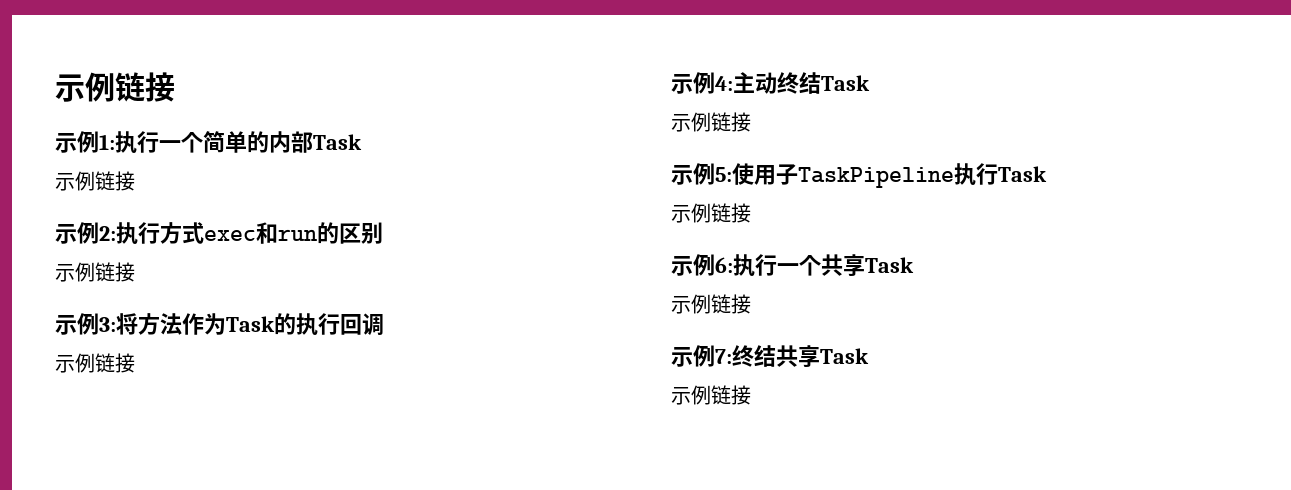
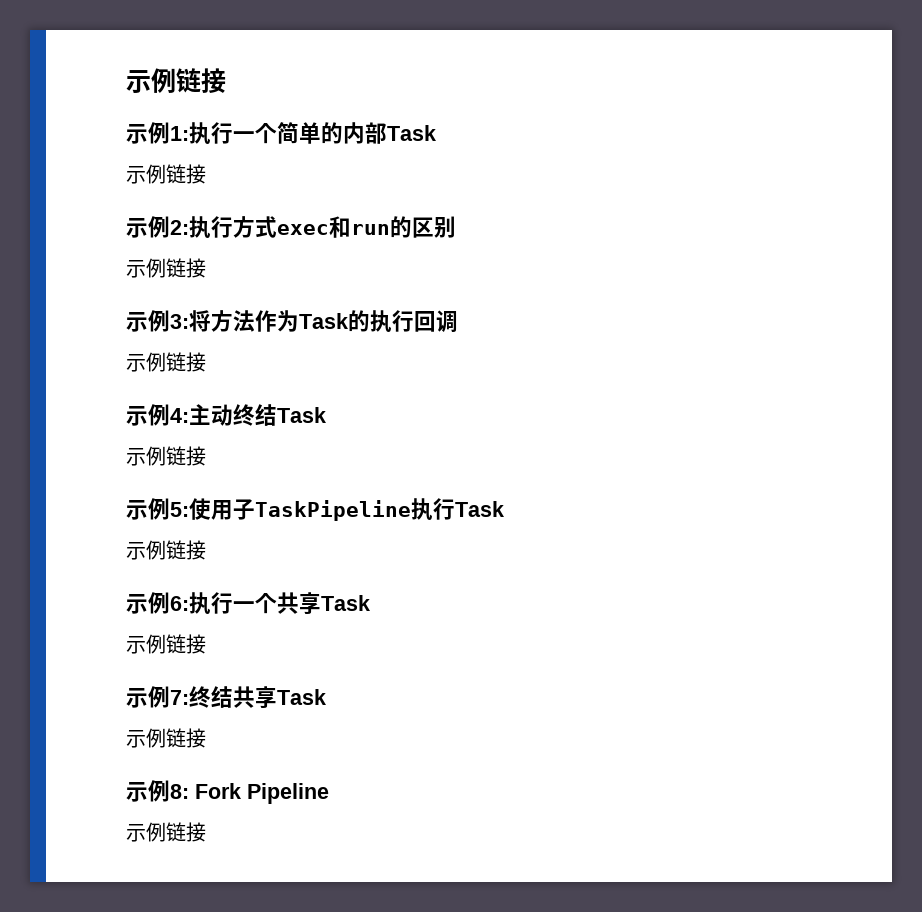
(751, 395) none -> [126,780,329,804] [126,822,206,842] // 示例8: Fork Pipeline // 示例链接

